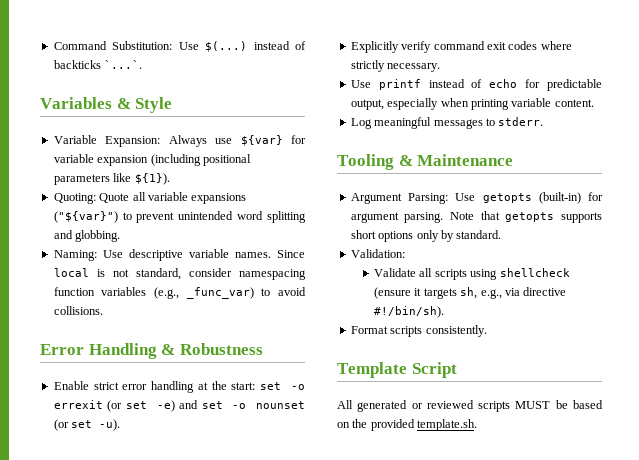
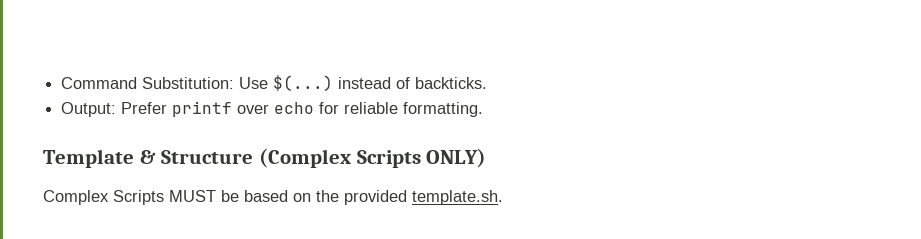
[53,60,143,69] [40,97,173,113] [53,135,306,147] [53,154,251,166] [53,173,170,185] [53,192,247,204] [53,211,306,223] [53,230,121,242] [53,249,305,261] [53,268,306,280] [53,287,306,299] [53,306,103,315] [40,343,263,359] [53,381,305,393] [53,400,305,412] [53,419,121,431] [350,41,572,53] [350,60,441,72] [350,79,602,91] [350,98,594,110] [350,117,544,129] [337,154,514,170] [350,192,603,204] [350,211,602,223] [350,230,502,242] [350,249,405,258] [374,268,570,280] [374,287,567,299] [374,306,445,318] [350,325,487,337] [337,362,457,378] [337,400,511,412] backticks `...`. // Variables & Style // Variable Expansion: Always use ${var} for variable expansion (including positional parameters like ${1}). // Quoting: Quote all variable expansions ("${var}") to prevent unintended word splitting and globbing. // Naming: Use descriptive variable names. Since local is not standard, consider namespacing function variables (e.g., _func_var) to avoid collisions. // Error Handling & Robustness // Enable strict error handling at the start: set -o errexit (or set -e) and set -o nounset (or set -u). // Explicitly verify command exit codes where strictly necessary. // Use printf instead of echo for predictable output, especially when printing variable content. // Log meaningful messages to stderr. // Tooling & Maintenance // Argument Parsing: Use getopts (built-in) for argument parsing. Note that getopts supports short options only by standard. // Validation: // Validate all scripts using shellcheck (ensure it targets sh, e.g., via directive #!/bin/sh). // Format scripts consistently. // Template Script // All generated or reviewed scripts -> [415,77,488,89] [61,101,484,117] [43,148,487,168] [43,190,164,205] backticks. // Output: Prefer printf over echo for reliable formatting. // Template & Structure (Complex Scripts ONLY) // Complex Scripts

